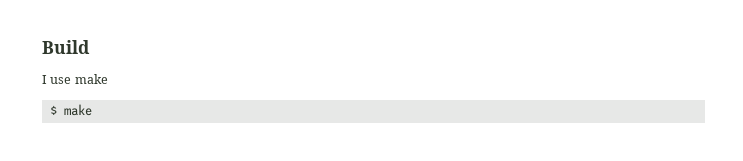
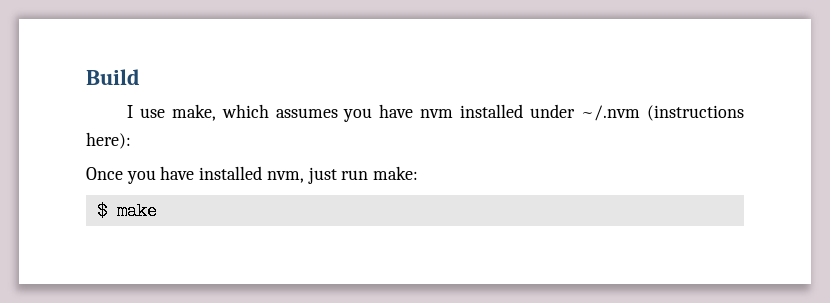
[74,74,108,84] make -> [171,104,744,122] [86,132,131,149] [86,166,419,184] make, which assumes you have nvm installed under ~/.nvm (instructions here): // Once you have installed nvm, just run make:

